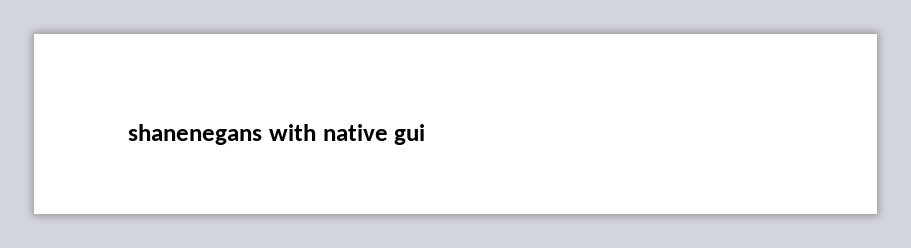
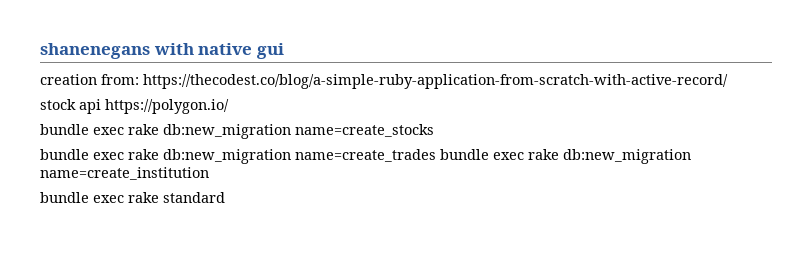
(426, 134) none -> [40,74,728,89] [40,99,229,114] [40,124,434,139] [40,149,691,164] [40,167,209,180] [40,192,225,203] // creation from: https://thecodest.co/blog/a-simple-ruby-application-from-scratch-with-active-record/ // stock api https://polygon.io/ // bundle exec rake db:new_migration name=create_stocks // bundle exec rake db:new_migration name=create_trades bundle exec rake db:new_migration name=create_institution // bundle exec rake standard

